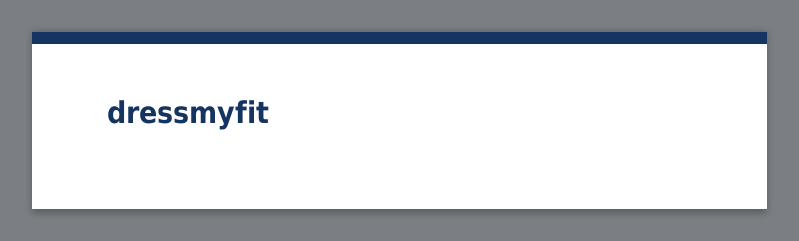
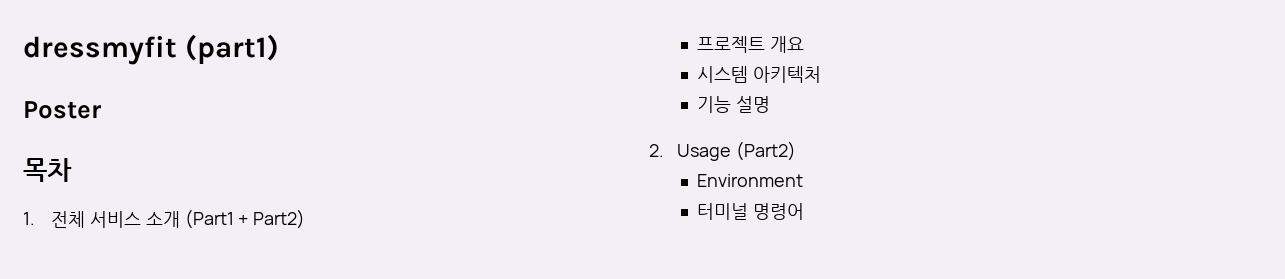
(269, 115) none -> [184,34,279,64] [23,101,102,119] [23,158,72,182] [23,209,306,229] [696,36,804,53] [696,66,821,83] [696,96,770,113] [649,141,796,161] [696,174,803,187] [696,203,804,220] (part1) // Poster // 목차 // 1. 전체 서비스 소개 (Part1 + Part2) // 프로젝트 개요 // 시스템 아키텍처 // 기능 설명 // 2. Usage (Part2) // Environment // 터미널 명령어

